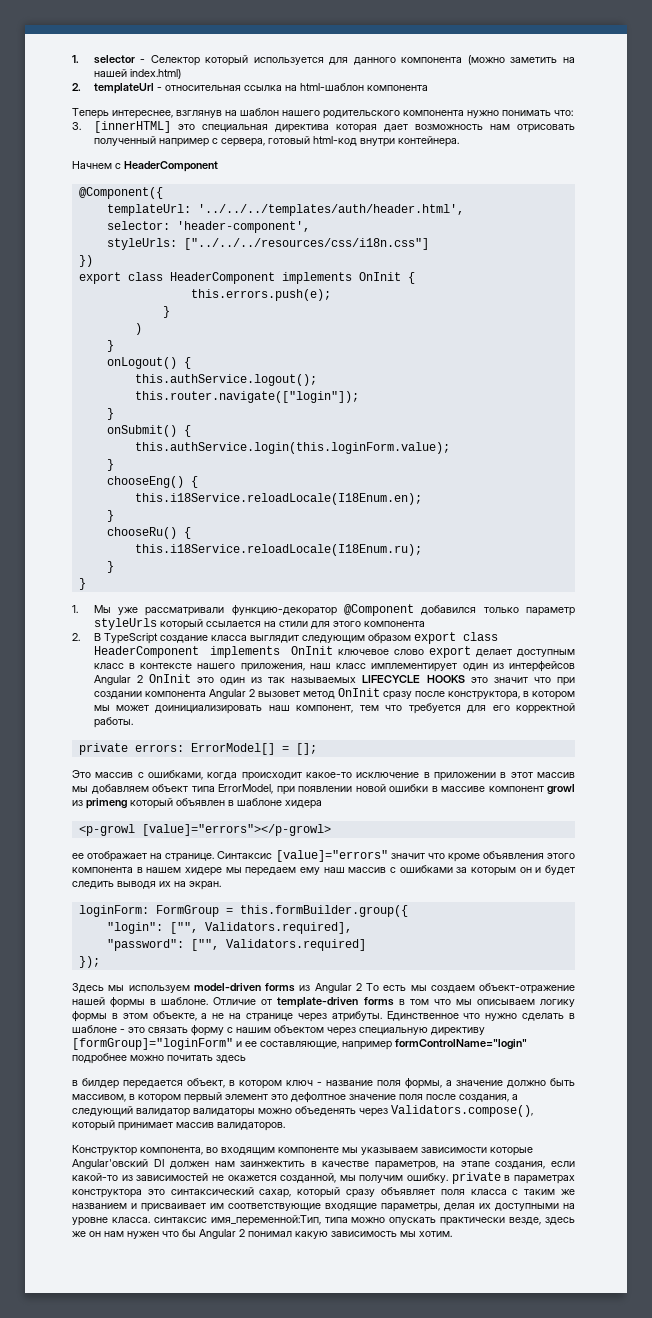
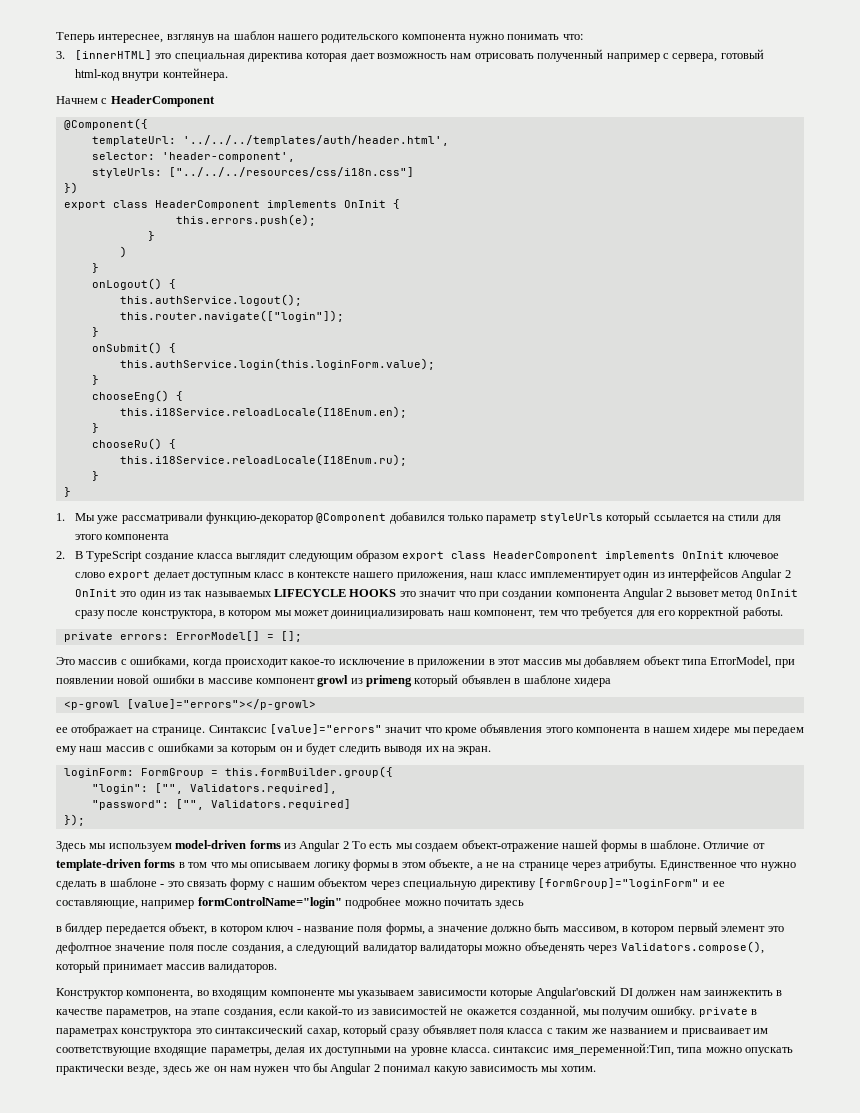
[72,55,575,66] [93,69,181,79] [72,83,428,94] 1. selector - Селектор который используется для данного компонента (можно заметить на нашей index.html) // 2. templateUrl - относительная ссылка на html-шаблон компонента // -> (56, 37) none

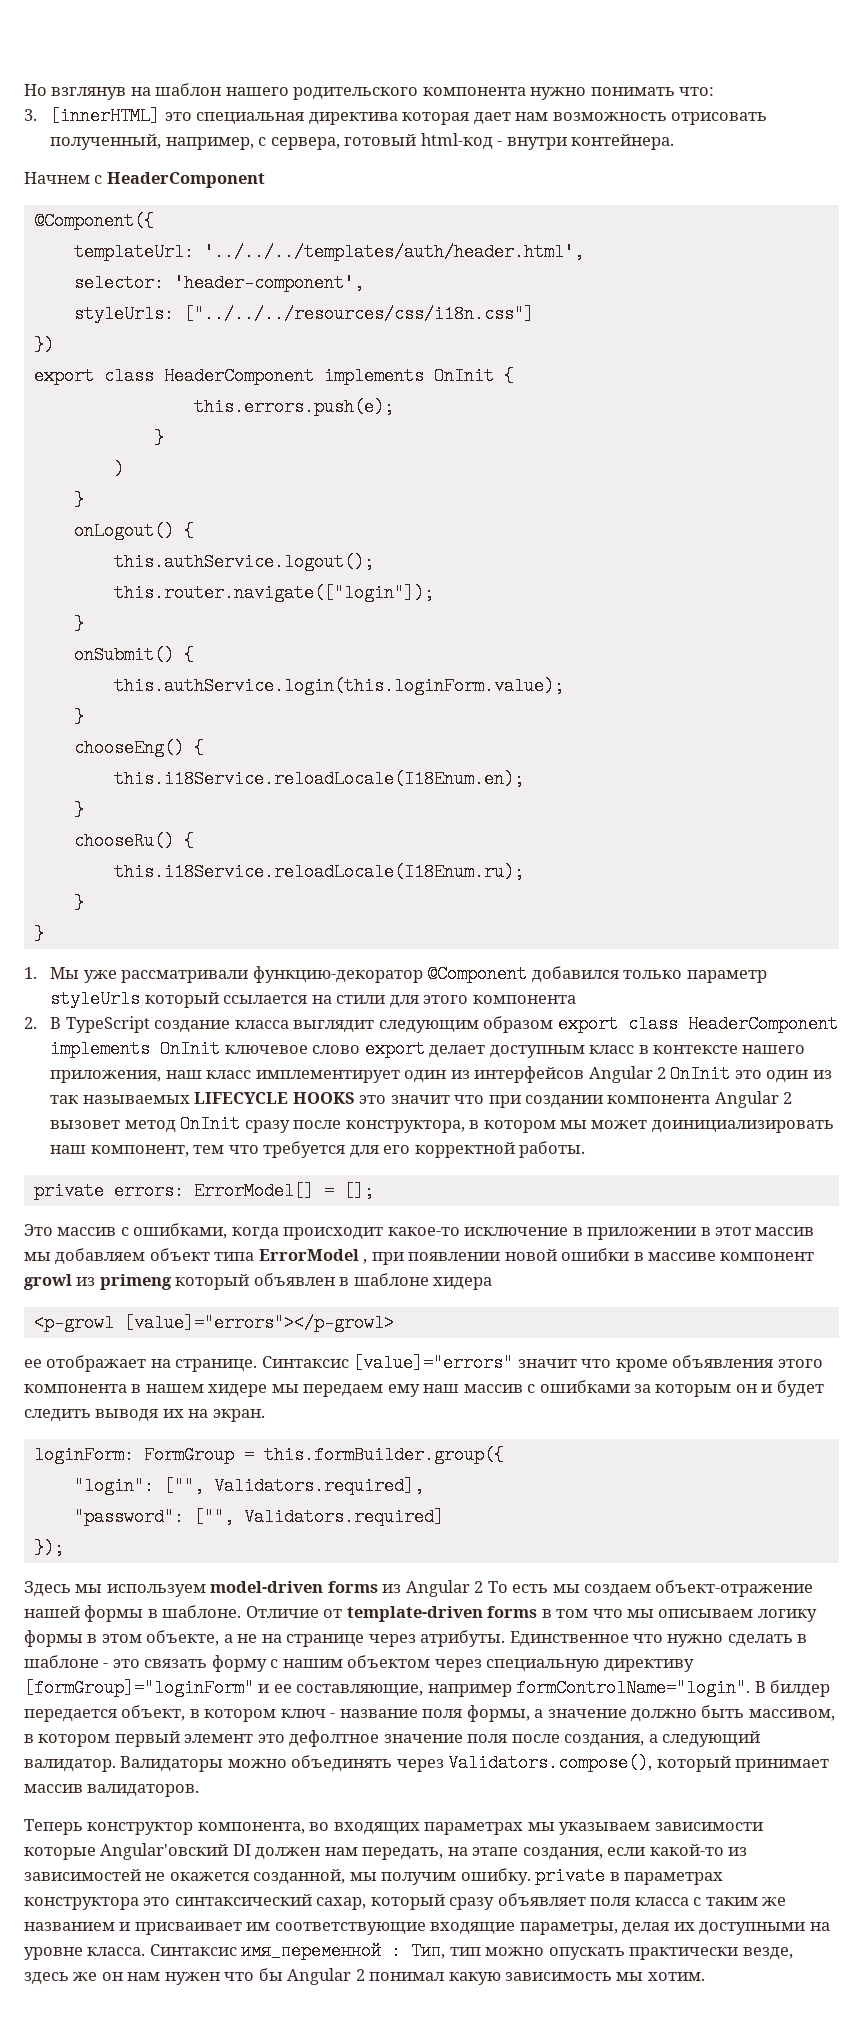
[56,32,164,43] Теперь интереснее, -> [24,84,47,96] Но
[377,49,660,62] возможность нам отрисовать полученный например -> [515,112,768,125] [50,134,254,150] нам возможность отрисовать полученный, например,
(120, 75) none -> [497,141,503,146] -
[710,656,772,668] ErrorModel, -> [258,1249,368,1264] ErrorModel ,
[197,897,525,909] [56,926,62,932] formControlName="login" подробнее можно почитать здесь // в -> [516,1679,766,1697] formControlName="login". В
[362,942,585,954] валидатор валидаторы можно объеденять -> [24,1755,393,1772] валидатор. Валидаторы можно объединять
[56,988,335,999] Конструктор компонента, во входящим компоненте -> [24,1819,524,1835] Теперь конструктор компонента, во входящих параметрах
[703,990,783,996] [56,1009,172,1018] заинжектить в качестве параметров, -> [362,1847,444,1860] передать,
[493,1043,703,1056] синтаксис имя_переменной:Тип, типа -> [149,1942,481,1960] Синтаксис имя_переменной : Тип, тип

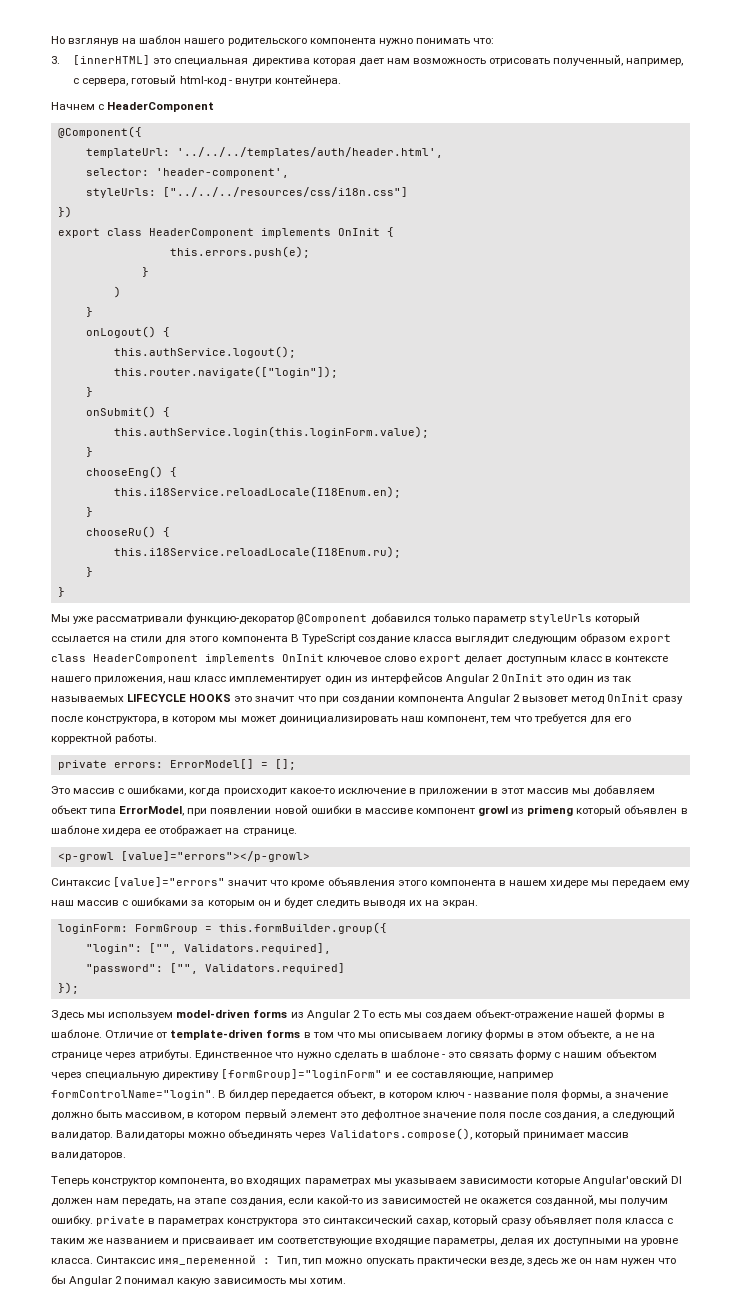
[24,967,37,979] 1. -> (65, 592) none
[24,1017,37,1029] // 2. -> (288, 639) none
[258,1249,368,1264] ErrorModel , -> [119,806,185,816] ErrorModel,
[33,1314,394,1332] [24,1355,258,1372] // <p-growl [value]="errors"></p-growl> // ее отображает на странице. -> [144,825,297,836] [57,851,310,862] ее отображает на странице. // <p-growl [value]="errors"></p-growl> //

